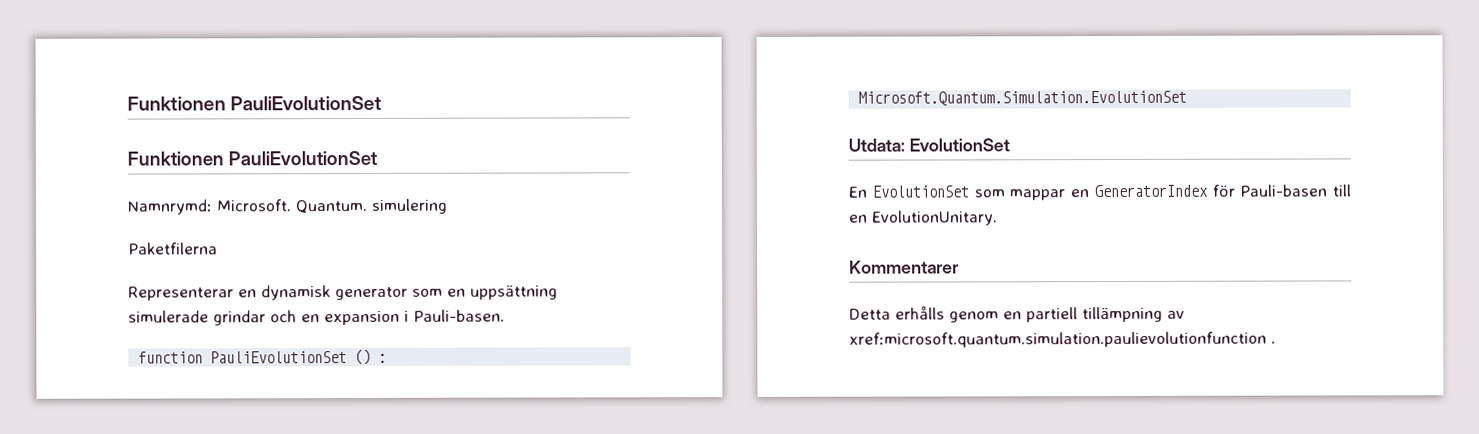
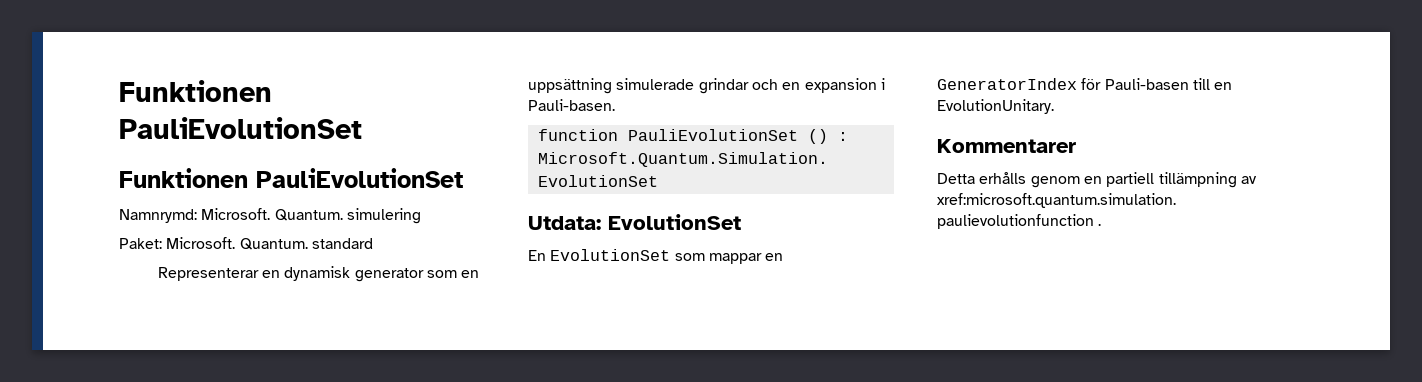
[128,242,218,255] Paketfilerna -> [119,237,373,250] Paket: Microsoft. Quantum. standard

